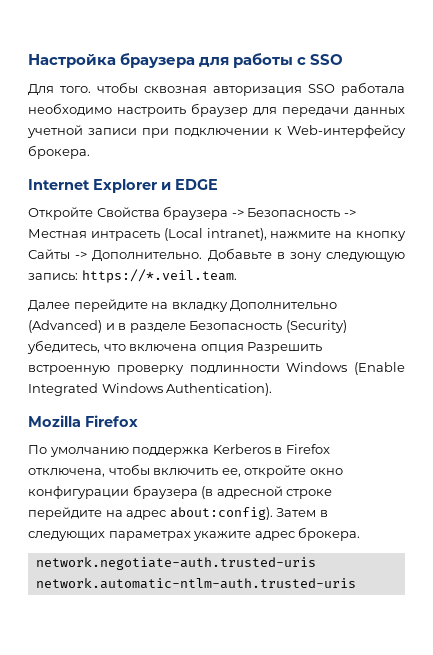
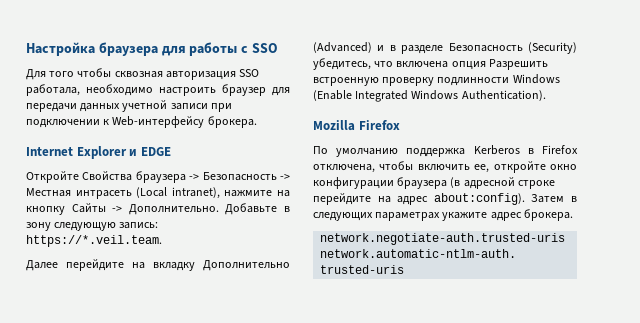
[60,86,91,93] того. -> [49,71,75,77] того
[341,82,405,96] работала -> [26,84,80,96] работала,

